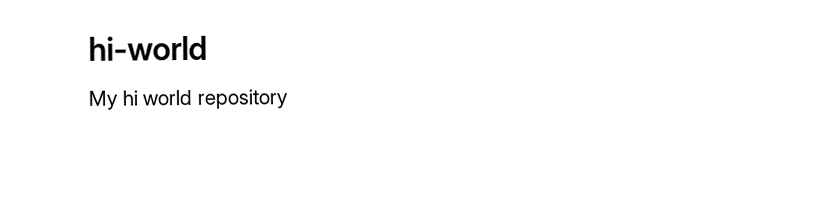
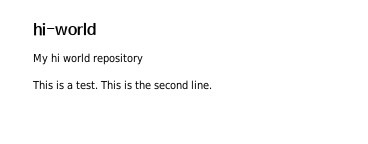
(288, 99) none -> [32,80,212,90] // This is a test. This is the second line.

